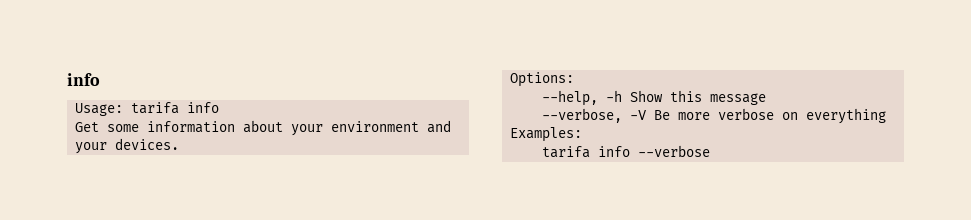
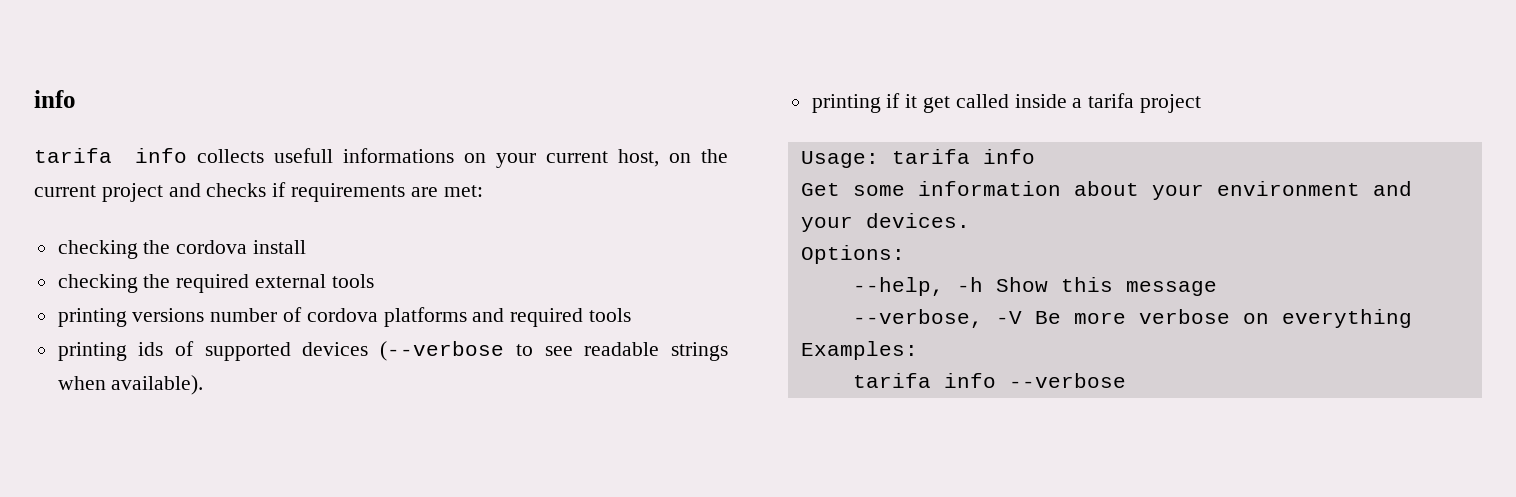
[67,73,100,86] info -> [34,90,76,108] [34,148,728,168] [34,182,483,202] [57,240,307,259] [57,274,374,293] [57,307,632,327] [57,341,728,361] [57,375,204,395] [811,93,1202,113] info // tarifa info collects usefull informations on your current host, on the current project and checks if requirements are met: // checking the cordova install // checking the required external tools // printing versions number of cordova platforms and required tools // printing ids of supported devices (--verbose to see readable strings when available). // printing if it get called inside a tarifa project

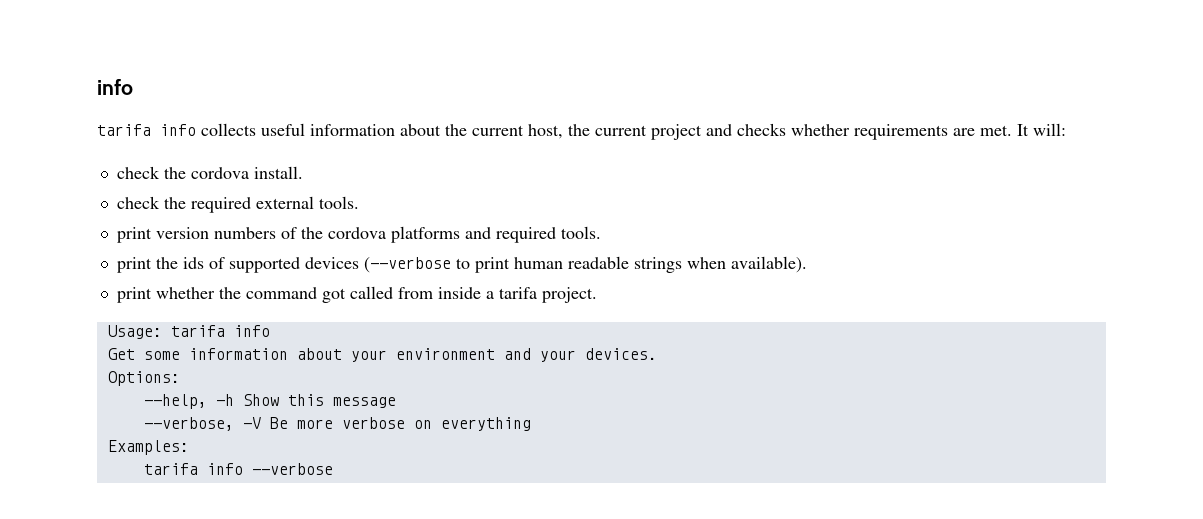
[273,148,536,168] usefull informations on your -> [261,123,467,136] useful information about the
[668,153,691,163] on -> (563, 131) none
[272,182,287,197] if -> [791,124,850,136] whether
[443,185,483,197] [57,240,307,259] [57,274,374,293] [57,307,303,327] met: // checking the cordova install // checking the required external tools // printing versions number of -> [980,123,1066,136] [116,166,303,179] [116,196,359,213] [116,227,323,243] met. It will: // check the cordova install. // check the required external tools. // print version numbers of the
[589,308,632,322] [57,342,127,361] tools // printing -> [560,226,601,239] [116,257,178,273] tools. // print the
[544,346,573,356] see -> [474,257,563,273] print human
[811,93,1009,113] printing if it get called -> [116,286,433,303] print whether the command got called from
[1140,94,1202,113] project -> [541,287,597,303] project.

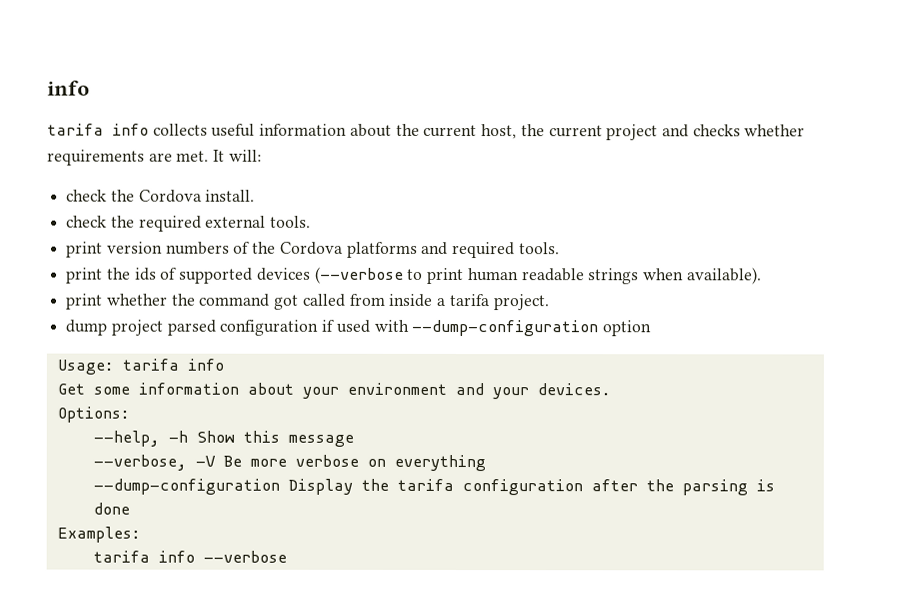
[190,167,249,179] cordova -> [138,189,202,203] Cordova
[327,227,386,239] cordova -> [279,241,343,255] Cordova
(597, 295) none -> [65,319,652,337] // dump project parsed configuration if used with --dump-configuration option
(531, 424) none -> [92,478,775,496] [92,502,130,515] // --dump-configuration Display the tarifa configuration after the parsing is done

